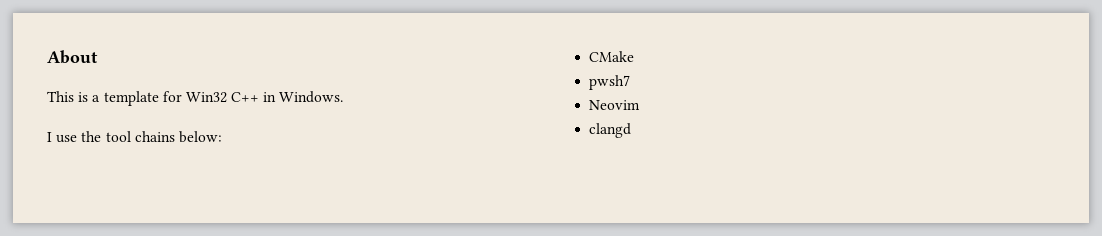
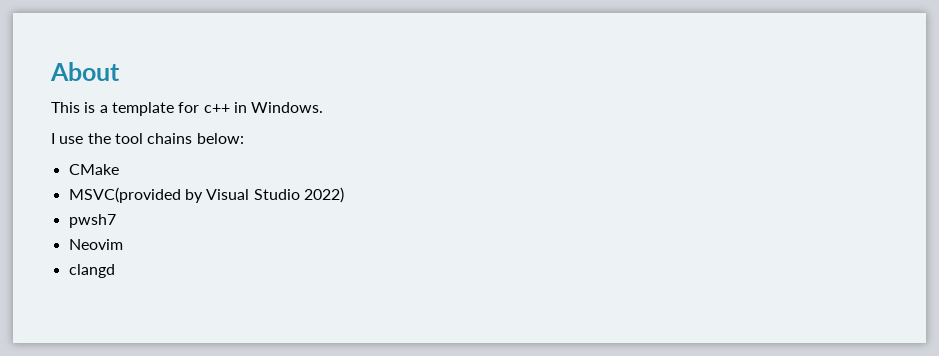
[185,92,260,103] Win32 C++ -> [203,104,230,113] c++
(635, 56) none -> [68,187,344,203] // MSVC(provided by Visual Studio 2022)

